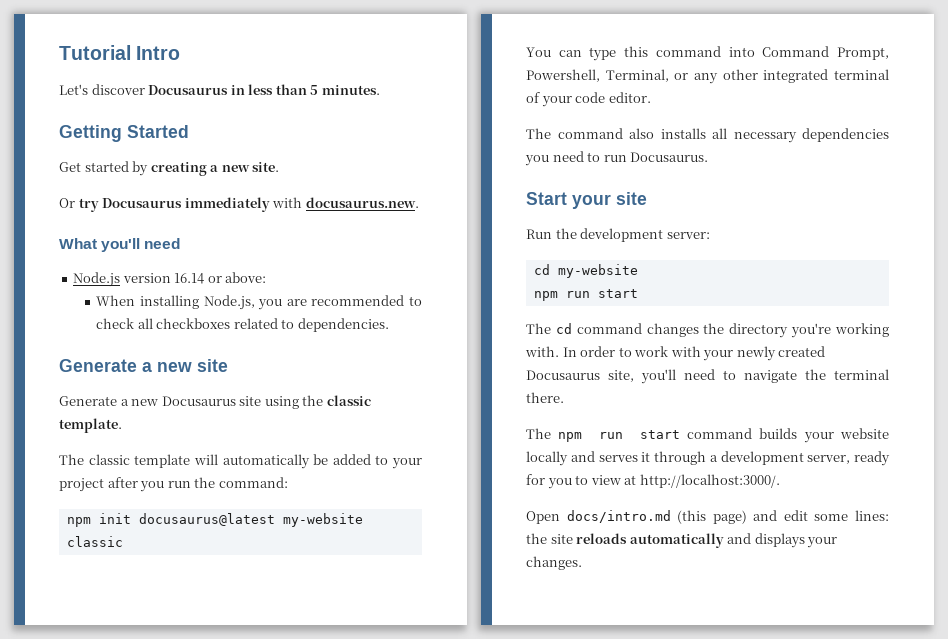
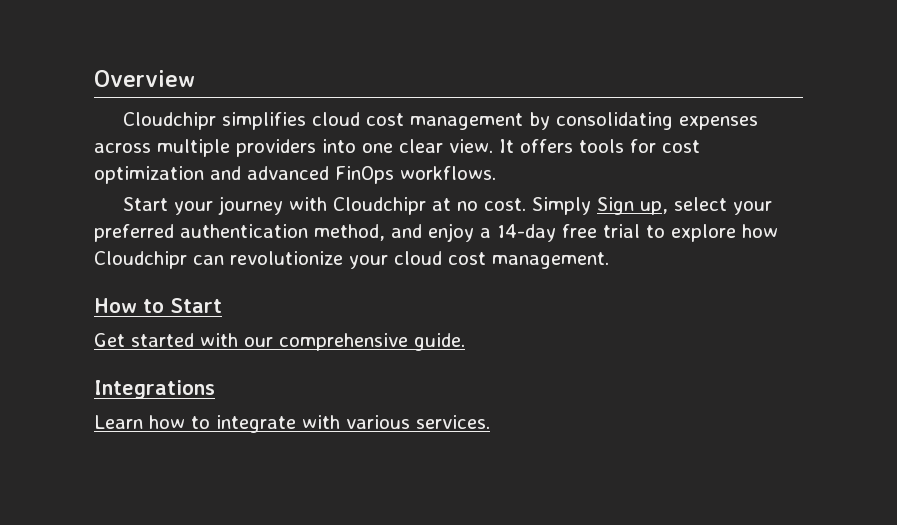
[59,45,181,60] [59,84,380,95] [59,125,189,142] [59,161,280,176] [59,197,419,212] [59,238,181,252] [73,272,267,287] [96,295,422,310] [96,318,389,332] [59,359,228,372] [59,395,371,409] [59,418,122,433] [59,454,422,469] [59,477,288,492] [66,513,363,527] [66,536,123,547] [526,46,889,61] [526,69,889,84] [526,92,651,107] [526,128,889,143] [525,151,709,166] [526,192,647,209] [526,228,710,242] [533,264,638,278] [533,289,638,301] [526,323,889,338] [525,346,826,361] [526,369,889,384] [526,392,564,403] [526,428,889,443] [526,451,890,466] [526,474,780,489] [526,510,889,524] [526,533,838,548] [526,556,582,570] Tutorial Intro // Let's discover Docusaurus in less than 5 minutes. // Getting Started // Get started by creating a new site. // Or try Docusaurus immediately with docusaurus.new. // What you'll need // Node.js version 16.14 or above: // When installing Node.js, you are recommended to check all checkboxes related to dependencies. // Generate a new site // Generate a new Docusaurus site using the classic template. // The classic template will automatically be added to your project after you run the command: // npm init docusaurus@latest my-website classic // You can type this command into Command Prompt, Powershell, Terminal, or any other integrated terminal of your code editor. // The command also installs all necessary dependencies you need to run Docusaurus. // Start your site // Run the development server: // cd my-website // npm run start // The cd command changes the directory you're working with. In order to work with your newly created Docusaurus site, you'll need to navigate the terminal there. // The npm run start command builds your website locally and serves it through a development server, ready for you to view at http://localhost:3000/. // Open docs/intro.md (this page) and edit some lines: the site reloads automatically and displays your changes. -> [94,70,195,87] [123,112,759,130] [94,139,700,157] [94,166,496,184] [123,196,773,215] [94,223,778,242] [94,251,609,269] [94,298,222,313] [94,333,465,351] [94,380,215,399] [94,415,490,433] Overview // Cloudchipr simplifies cloud cost management by consolidating expenses across multiple providers into one clear view. It offers tools for cost optimization and advanced FinOps workflows. // Start your journey with Cloudchipr at no cost. Simply Sign up, select your preferred authentication method, and enjoy a 14-day free trial to explore how Cloudchipr can revolutionize your cloud cost management. // How to Start // Get started with our comprehensive guide. // Integrations // Learn how to integrate with various services.

